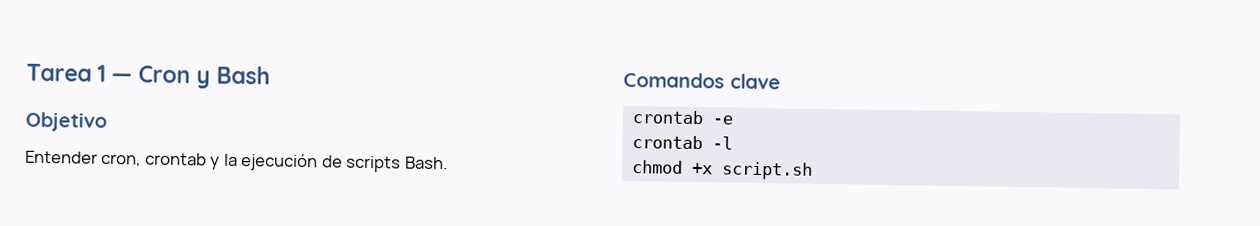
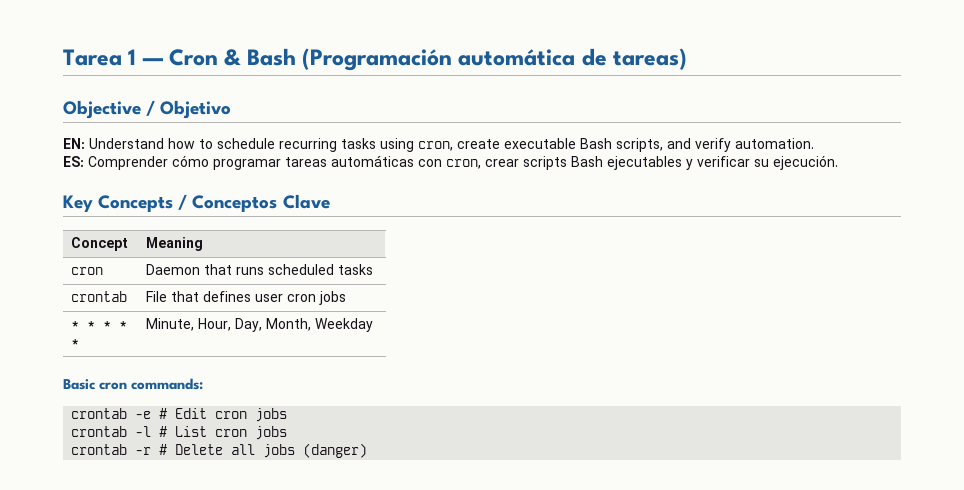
[195,65,271,89] [25,111,107,132] [25,150,448,173] [623,71,781,90] [631,110,733,125] [631,135,733,150] [631,160,813,180] y Bash // Objetivo // Entender cron, crontab y la ejecución de scripts Bash. // Comandos clave // crontab -e // crontab -l // chmod +x script.sh -> [224,48,688,71] [63,100,232,119] [63,138,814,152] [63,155,838,170] [63,194,330,212] [70,237,128,251] [145,237,203,251] [70,267,103,275] [145,264,373,275] [70,291,127,302] [145,291,346,305] [70,321,127,329] [70,339,79,347] [145,318,373,332] [63,378,204,390] [71,408,288,422] [71,426,288,440] [71,443,368,458] & Bash (Programación automática de tareas) // Objective / Objetivo // EN: Understand how to schedule recurring tasks using cron, create executable Bash scripts, and verify automation. // ES: Comprender cómo programar tareas automáticas con cron, crear scripts Bash ejecutables y verificar su ejecución. // Key Concepts / Conceptos Clave // Concept | Meaning // cron | Daemon that runs scheduled tasks // crontab | File that defines user cron jobs // * * * * * | Minute, Hour, Day, Month, Weekday // Basic cron commands: // crontab -e # Edit cron jobs // crontab -l # List cron jobs // crontab -r # Delete all jobs (danger)

